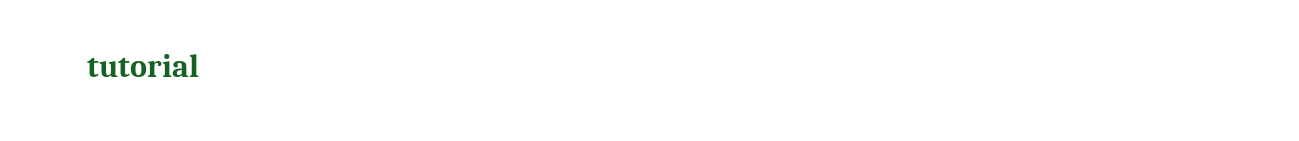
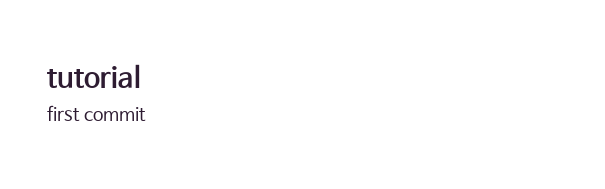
(199, 65) none -> [47,105,146,122] // first commit

